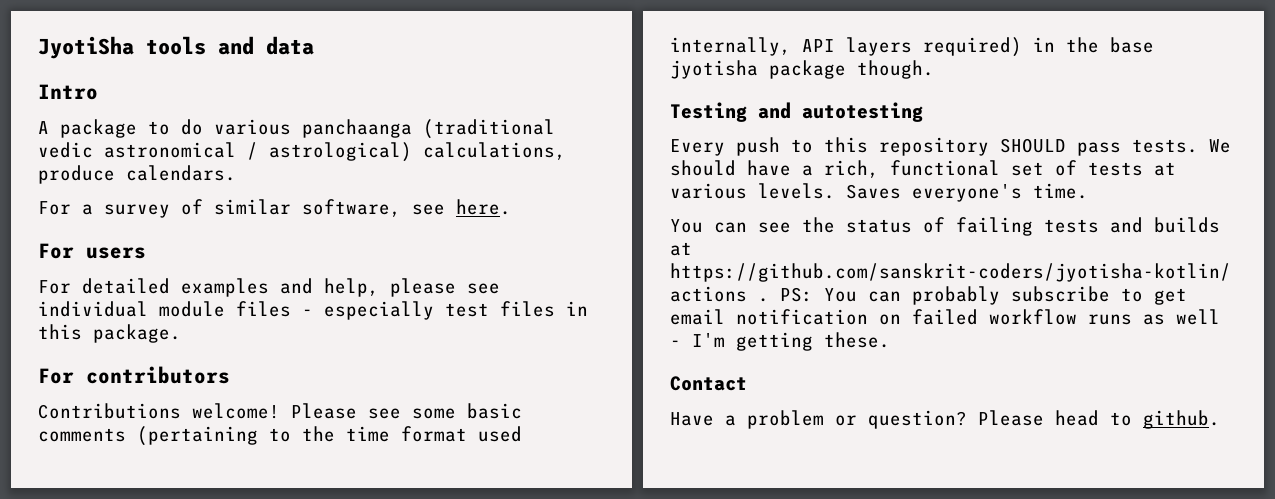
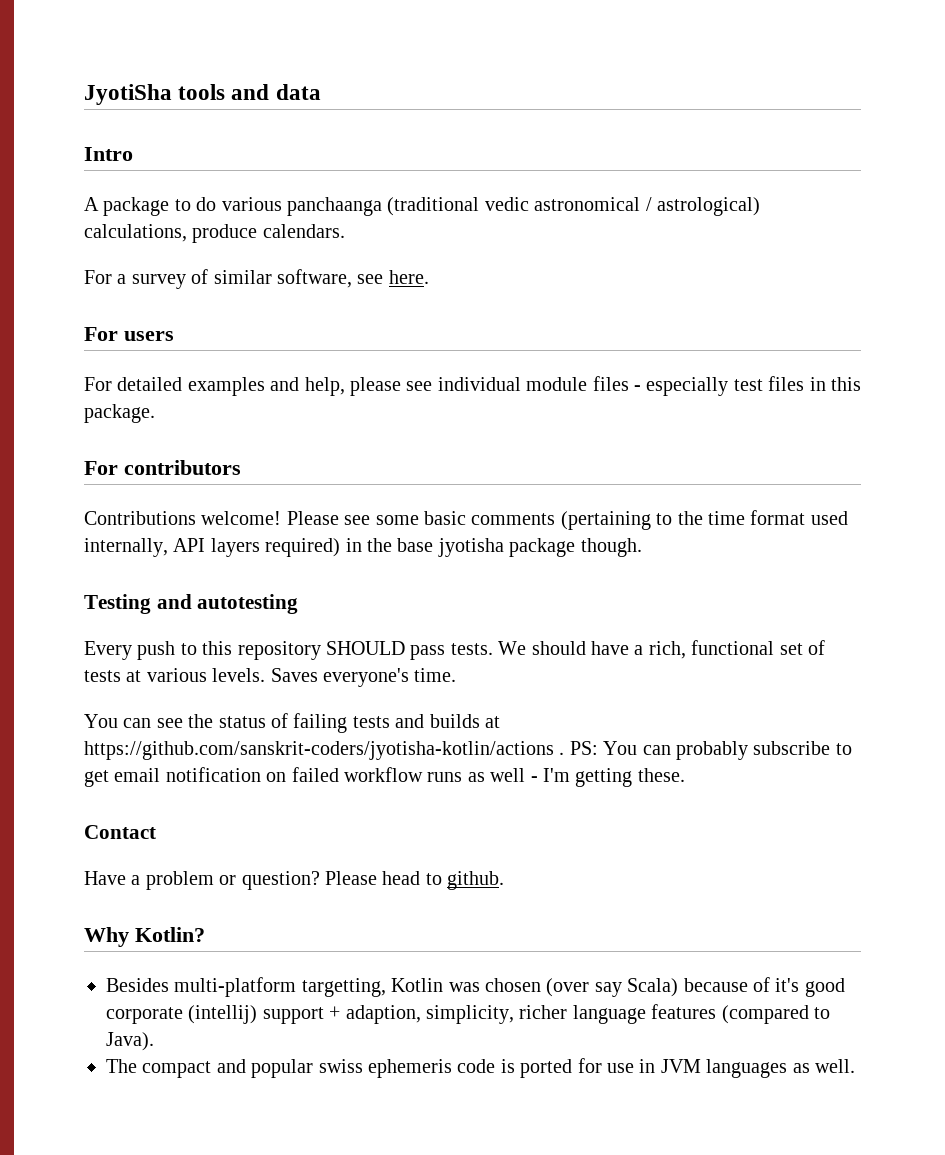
(1220, 419) none -> [84,927,205,947] [106,977,845,997] [106,1004,830,1024] [106,1032,154,1051] [106,1058,855,1078] // Why Kotlin? // Besides multi-platform targetting, Kotlin was chosen (over say Scala) because of it's good corporate (intellij) support + adaption, simplicity, richer language features (compared to Java). // The compact and popular swiss ephemeris code is ported for use in JVM languages as well.

